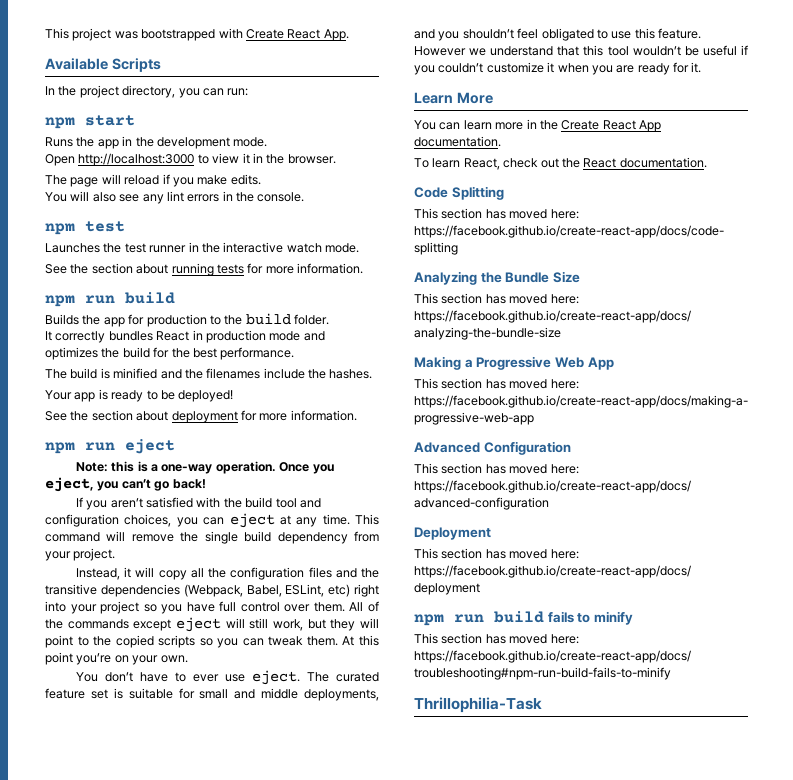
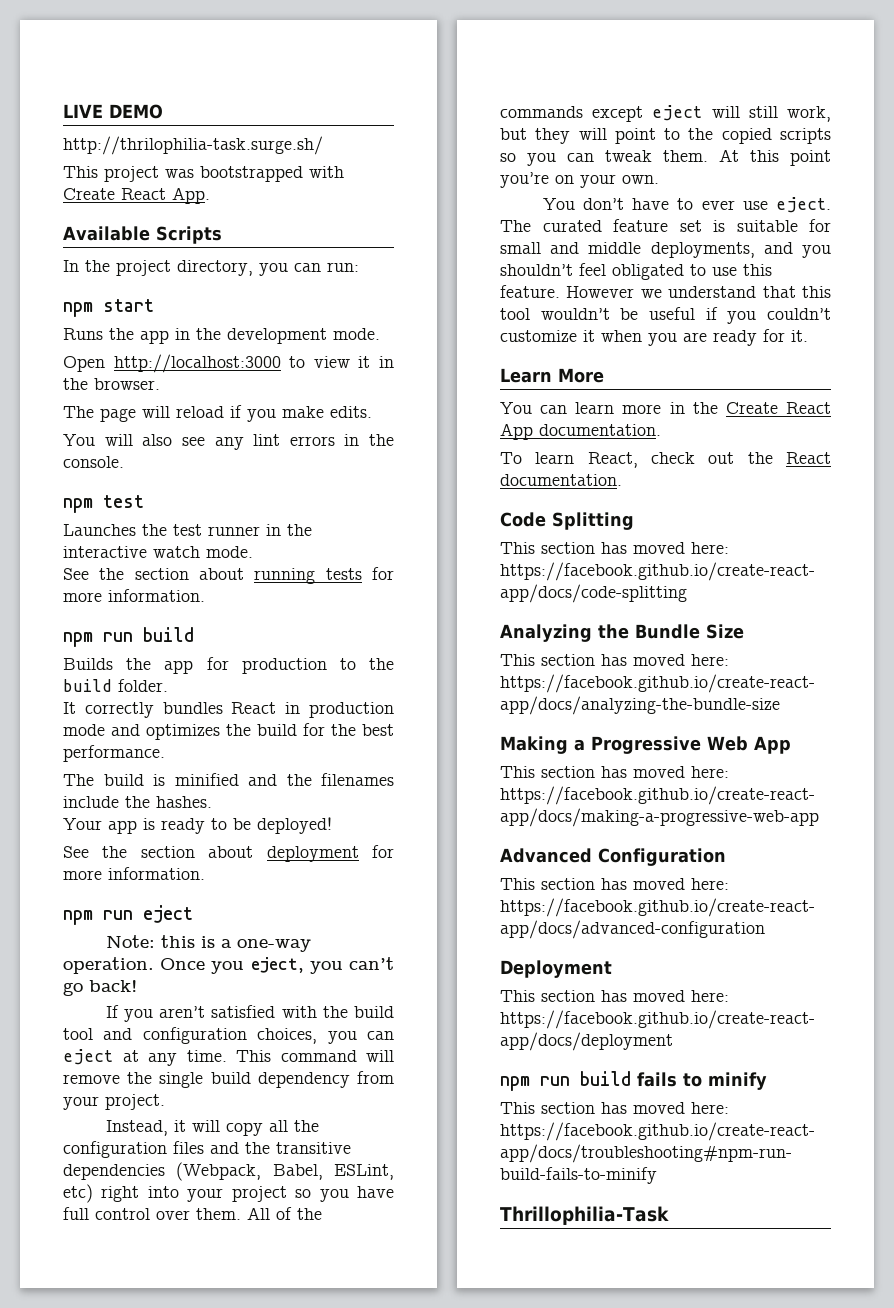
(45, 33) none -> [63,104,163,119] [63,136,323,155] LIVE DEMO // http://thrilophilia-task.surge.sh/ //

